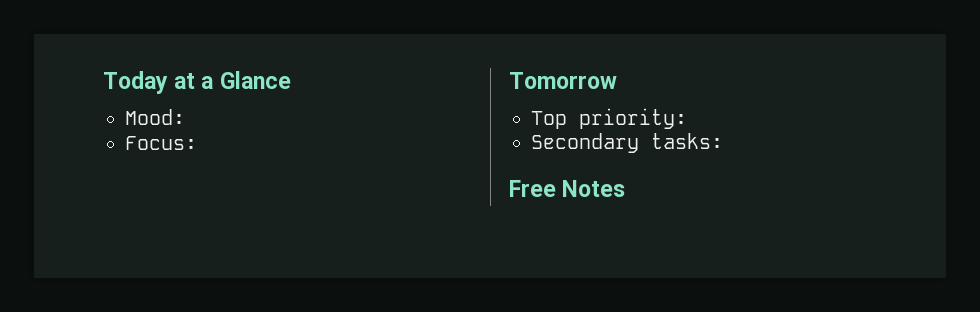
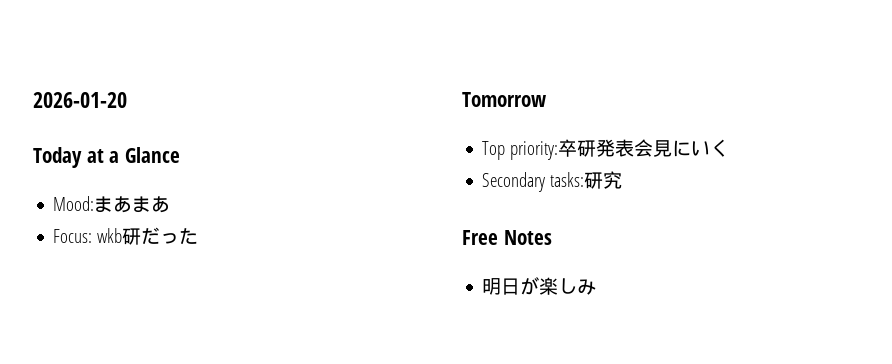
(103, 82) none -> [33,92,127,108] 2026-01-20 //
(185, 117) none -> [94,196,171,213] まあまあ
(197, 143) none -> [97,227,199,245] wkb研だった
(687, 118) none -> [558,139,730,157] 卒研発表会見にいく
(723, 141) none -> [584,171,623,189] 研究
(626, 188) none -> [482,277,597,295] // 明日が楽しみ

